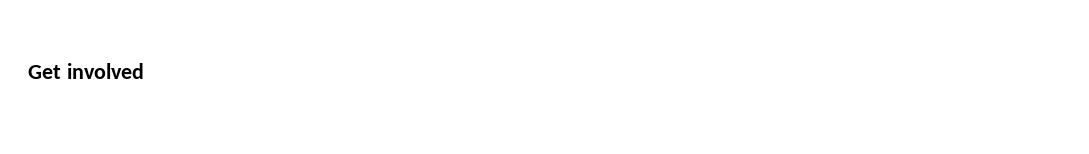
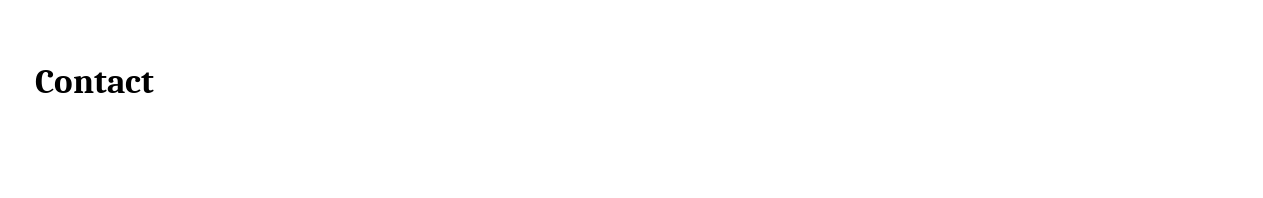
[28,63,144,79] Get involved -> [35,70,154,93] Contact

